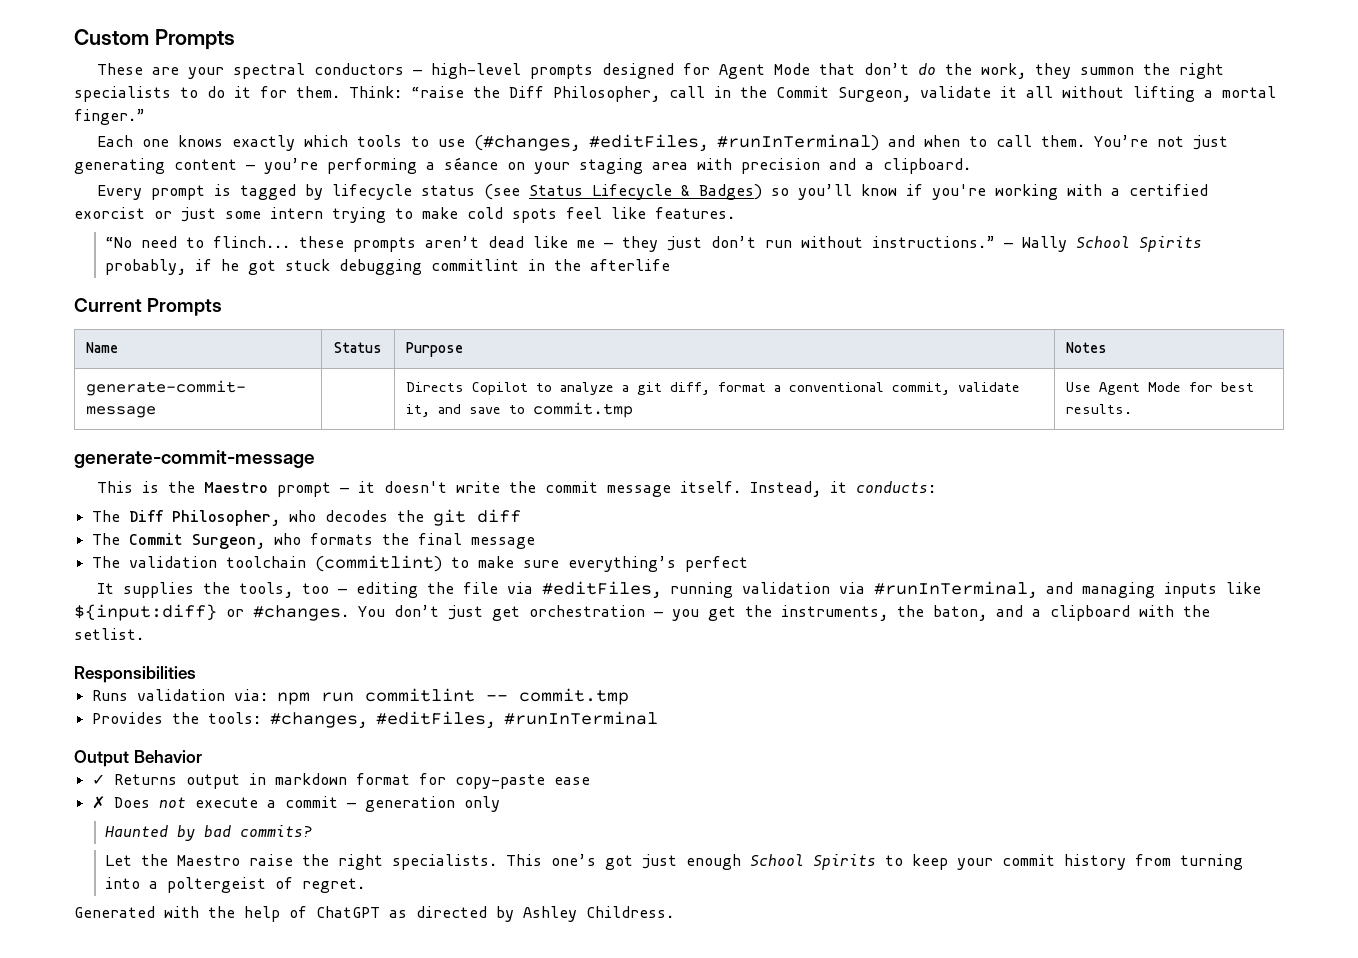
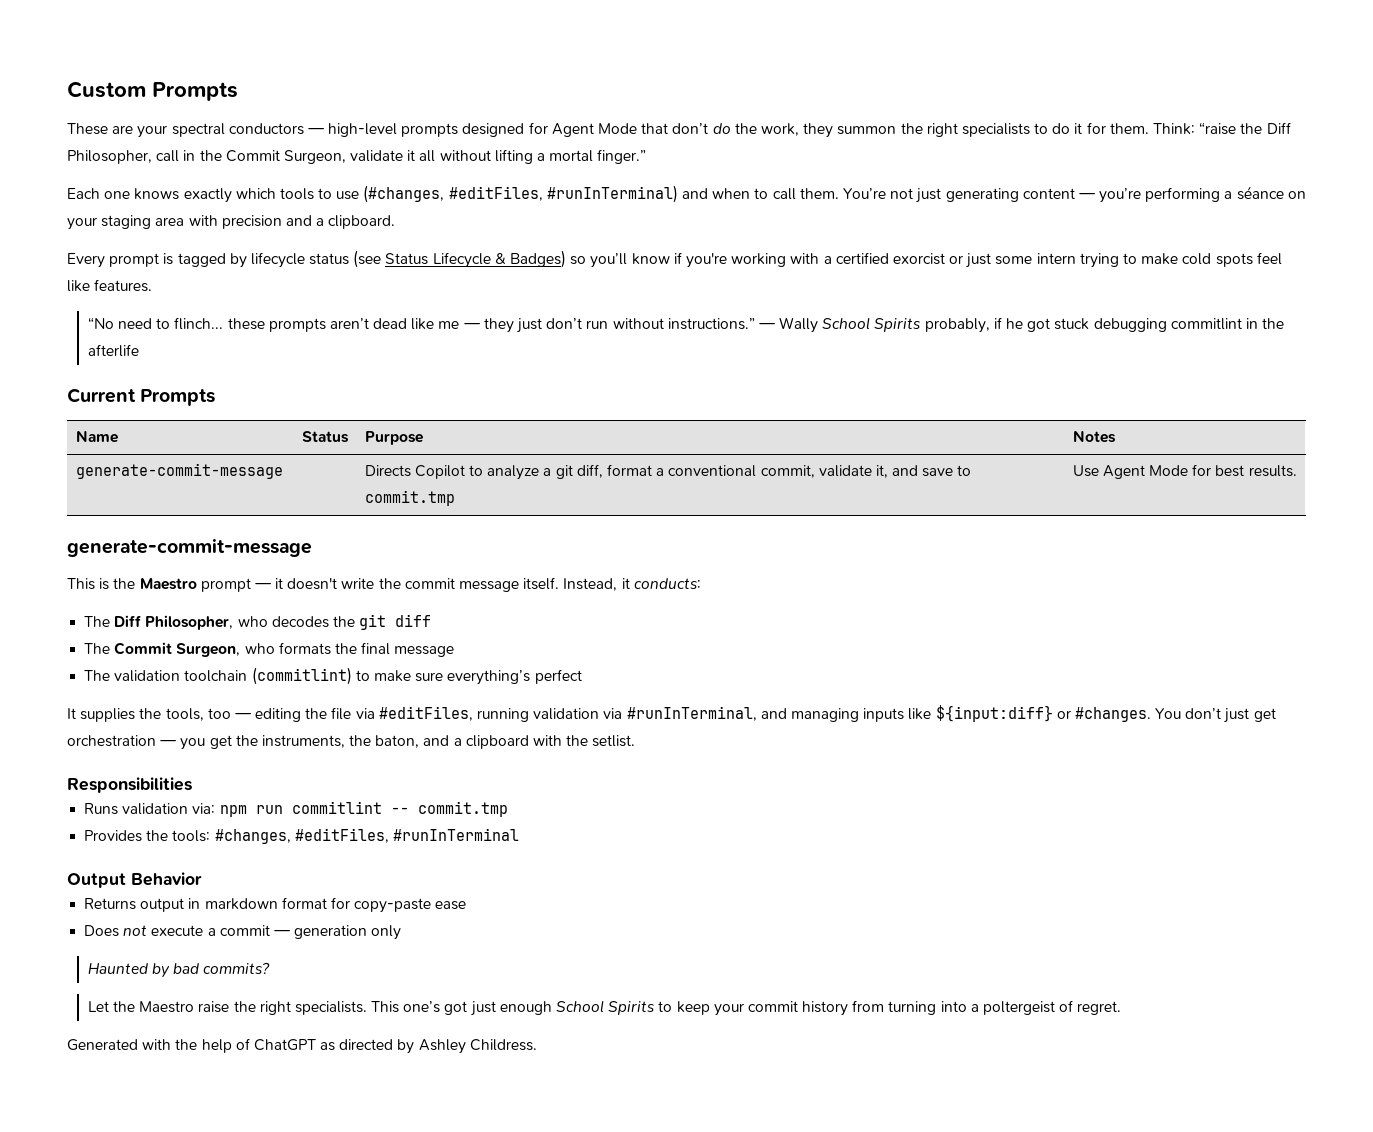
[91,774,105,785] ✓ -> (202, 879) none
[91,796,105,809] ✗ -> (467, 905) none

